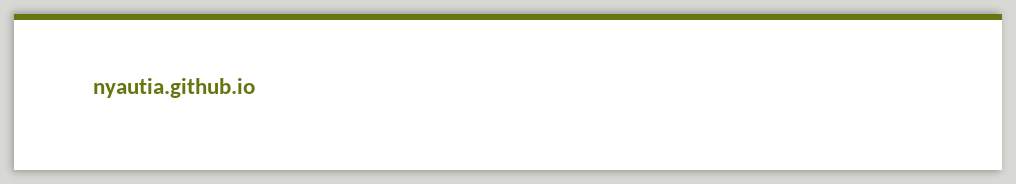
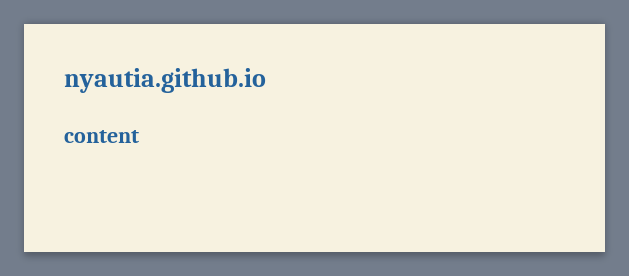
(255, 88) none -> [64,130,139,143] // content

